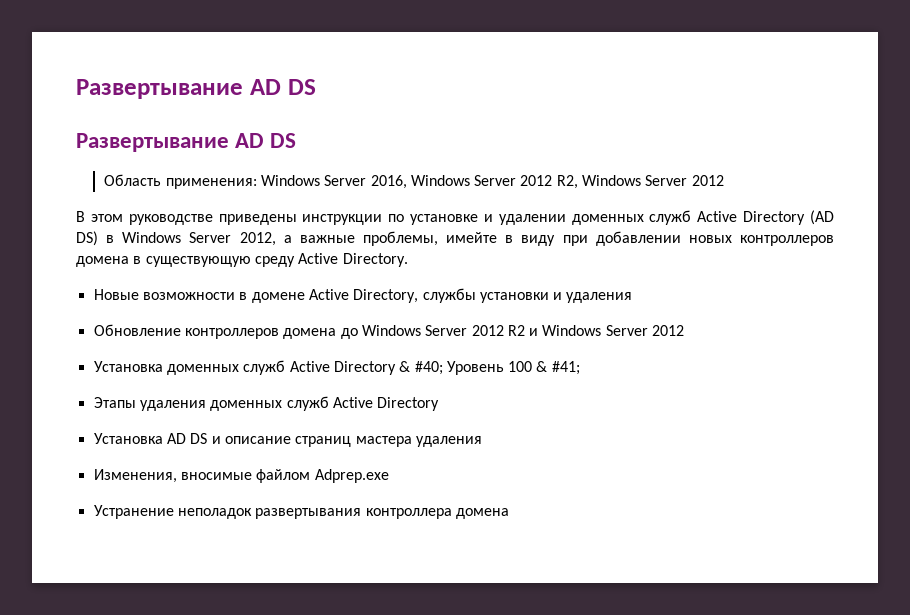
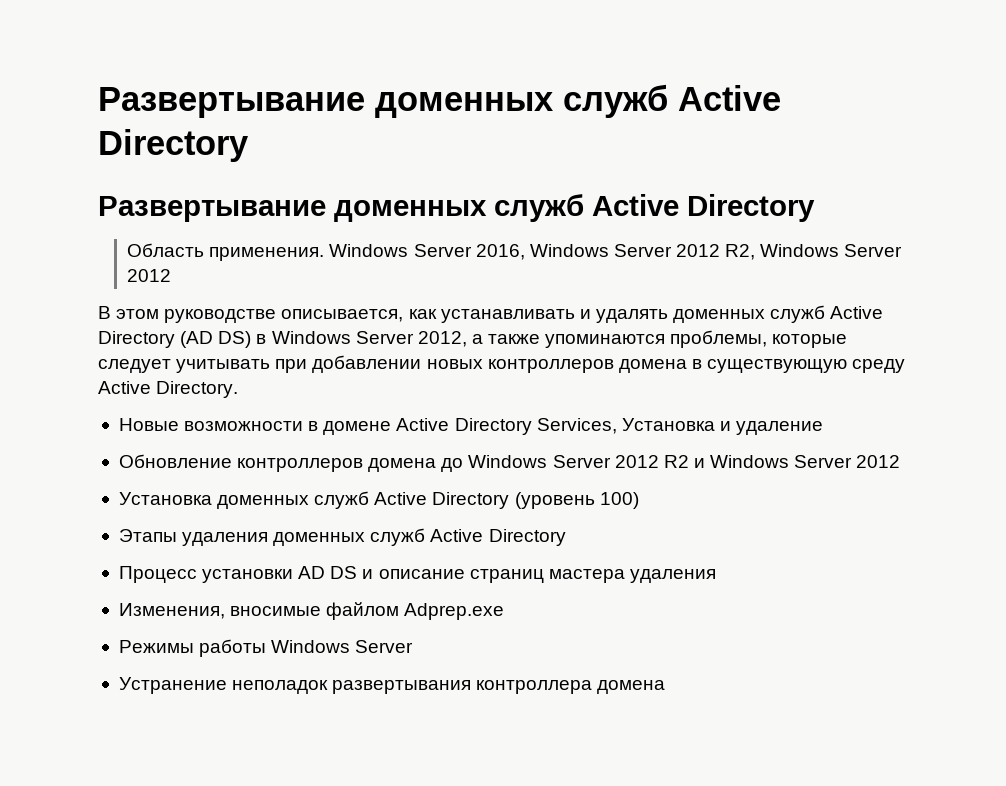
[76,79,316,99] [76,133,297,152] Развертывание AD DS // Развертывание AD DS -> [98,84,781,118] [98,129,248,162] [98,194,815,222] Развертывание доменных служб Active Directory // Развертывание доменных служб Active Directory
[165,178,257,189] применения: -> [209,247,325,261] применения.
[218,214,566,225] приведены инструкции по установке и удалении -> [281,309,668,323] описывается, как устанавливать и удалять
[299,231,556,246] важные проблемы, имейте в виду -> [488,330,848,348] [98,359,271,373] также упоминаются проблемы, которые следует учитывать
[353,288,633,303] Directory, службы установки и удаления -> [454,418,824,435] Directory Services, Установка и удаление
[399,361,580,375] & #40; Уровень 100 & #41; -> [514,492,639,509] (уровень 100)
[93,433,163,444] Установка -> [118,566,294,583] Процесс установки
(389, 476) none -> [118,639,414,657] // Режимы работы Windows Server

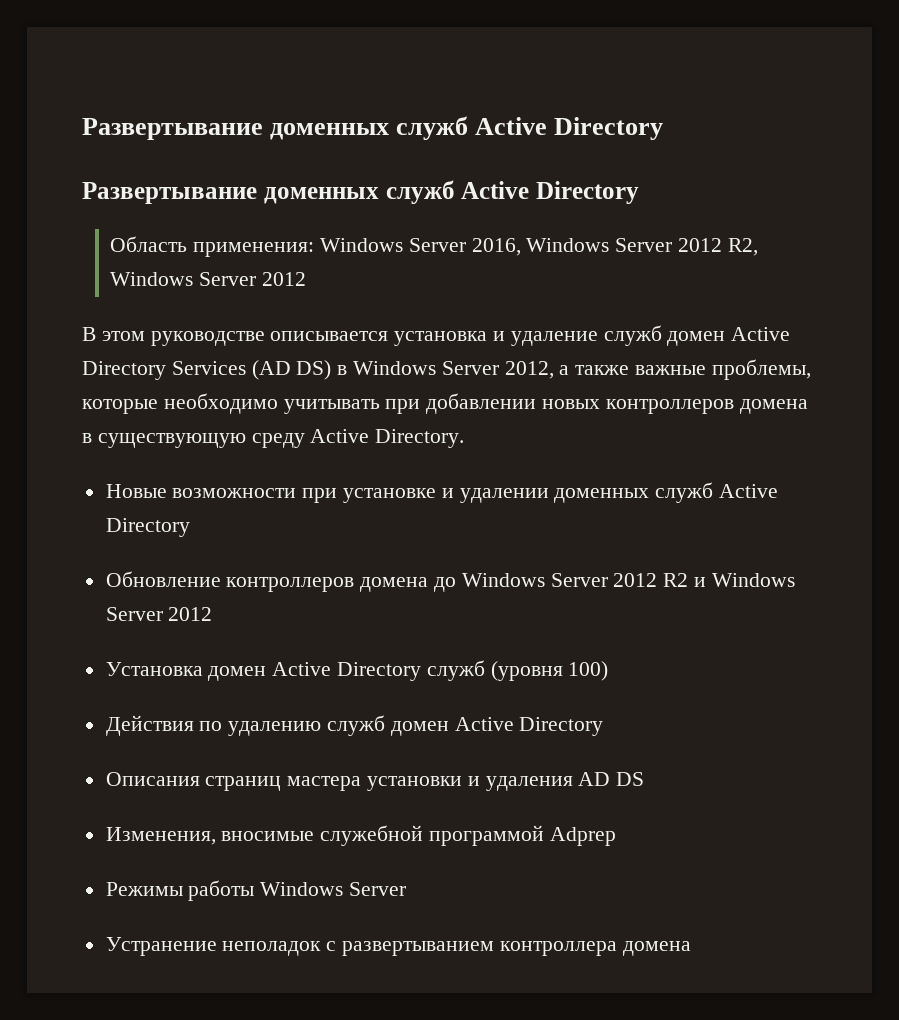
[209,247,325,261] применения. -> [193,242,315,257] применения:
[281,305,884,323] [98,331,175,348] описывается, как устанавливать и удалять доменных служб Active Directory -> [270,325,791,346] [82,361,246,380] описывается установка и удаление служб домен Active Directory Services
[545,334,666,348] упоминаются -> [635,365,707,375] важные
[98,359,171,373] следует -> [163,393,278,414] необходимо
[308,418,824,435] в домене Active Directory Services, Установка и удаление -> [302,482,779,503] [105,518,190,537] при установке и удалении доменных служб Active Directory
[217,491,639,509] [118,528,566,546] [118,566,716,583] доменных служб Active Directory (уровень 100) // Этапы удаления доменных служб Active Directory // Процесс установки AD DS и описание страниц мастера удаления -> [208,660,609,681] [105,715,604,736] [105,772,645,791] домен Active Directory служб (уровня 100) // Действия по удалению служб домен Active Directory // Описания страниц мастера установки и удаления AD DS
[326,602,505,620] файлом Adprep.exe -> [320,825,616,846] служебной программой Adprep
[332,680,472,694] развертывания -> [326,941,495,956] с развертыванием

